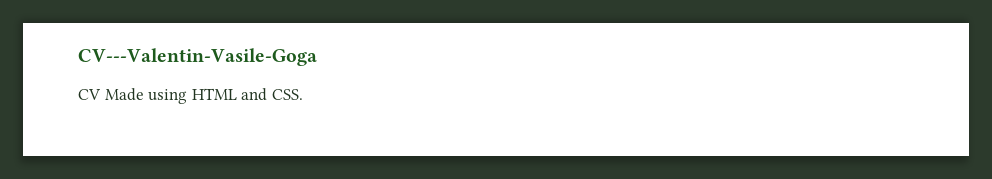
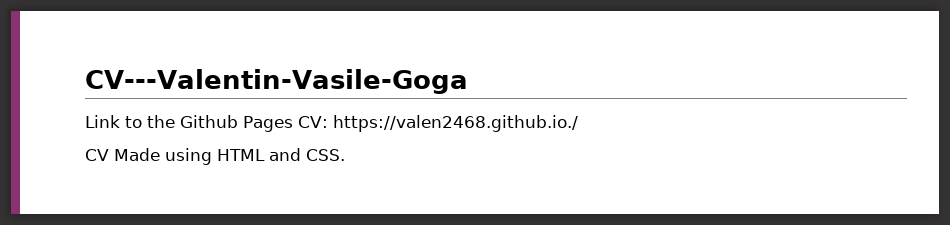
(317, 57) none -> [85,115,578,132] // Link to the Github Pages CV: https://valen2468.github.io./

